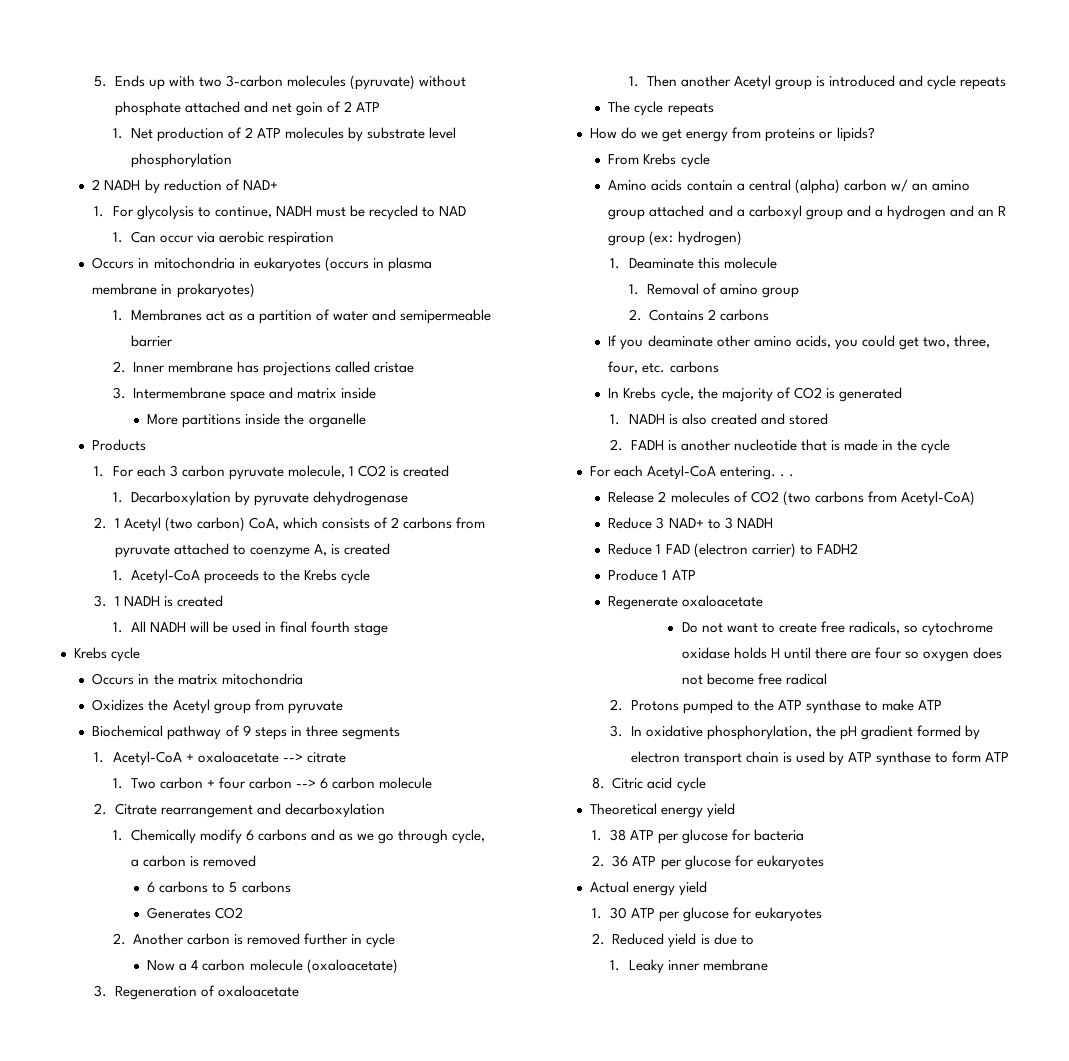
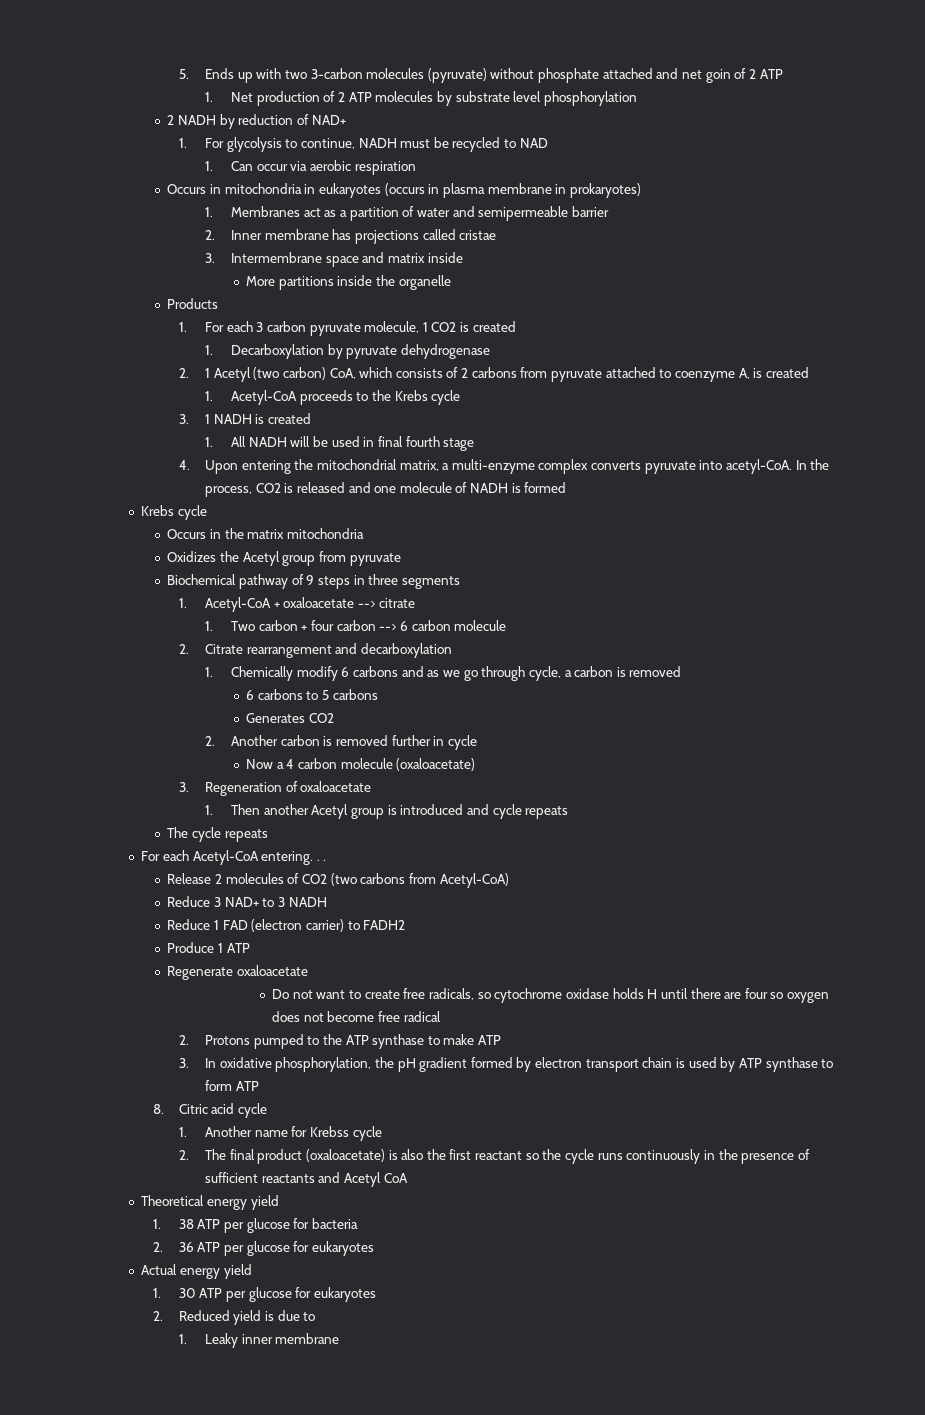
(389, 629) none -> [178,459,830,474] [204,482,567,497] // 4. Upon entering the mitochondrial matrix, a multi-enzyme complex converts pyruvate into acetyl-CoA. In the process, CO2 is released and one molecule of NADH is formed
[590,127,875,142] [608,153,710,168] [608,179,970,194] [608,205,1006,220] [608,231,742,246] [610,257,777,269] [628,283,799,298] [628,309,770,321] [608,335,990,350] [608,361,719,374] [608,387,902,402] [610,413,828,425] [610,439,951,454] // How do we get energy from proteins or lipids? // From Krebs cycle // Amino acids contain a central (alpha) carbon w/ an amino group attached and a carboxyl group and a hydrogen and an R group (ex: hydrogen) // 1. Deaminate this molecule // 1. Removal of amino group // 2. Contains 2 carbons // If you deaminate other amino acids, you could get two, three, four, etc. carbons // In Krebs cycle, the majority of CO2 is generated // 1. NADH is also created and stored // 2. FADH is another nucleotide that is made in the cycle -> (268, 835) none
(706, 784) none -> [178,1126,382,1141] [178,1149,810,1164] [204,1172,408,1187] // 1. Another name for Krebss cycle // 2. The final product (oxaloacetate) is also the first reactant so the cycle runs continuously in the presence of sufficient reactants and Acetyl CoA

